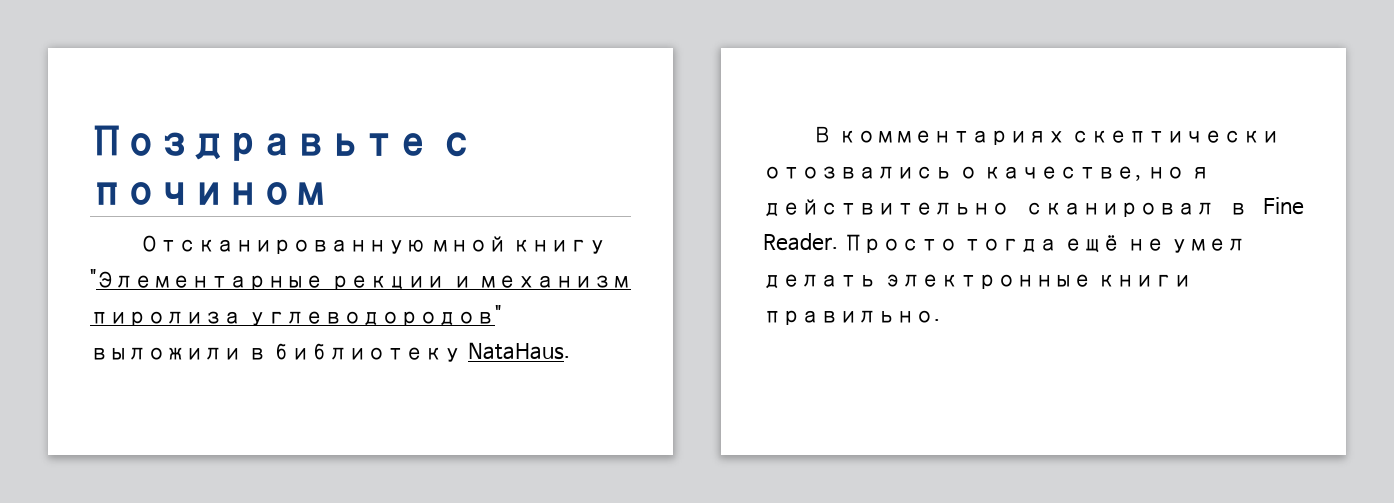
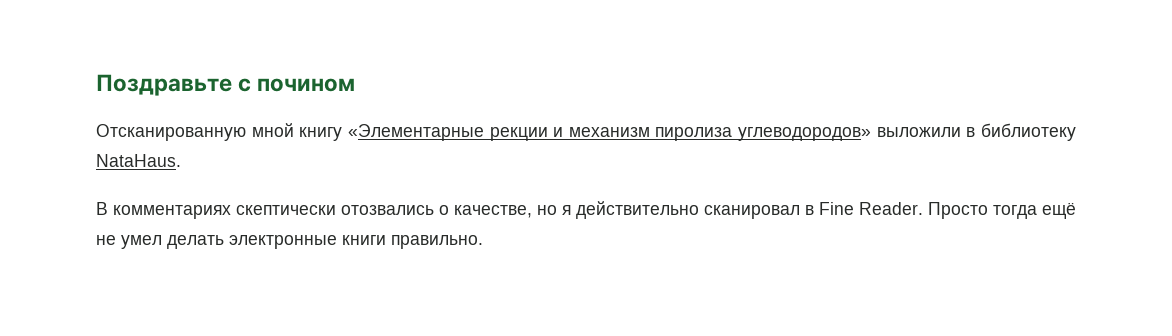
[90,269,324,290] "Элементарные -> [347,124,484,141] «Элементарные
[247,305,501,326] углеводородов" -> [738,127,872,141] углеводородов»

